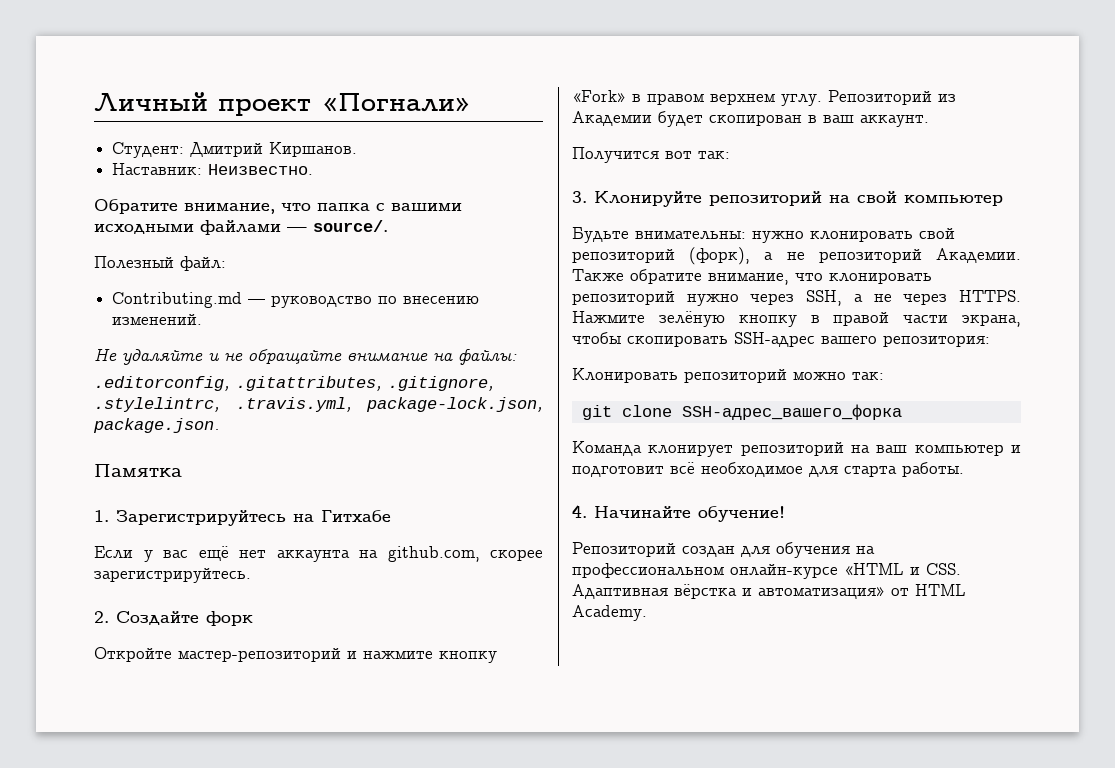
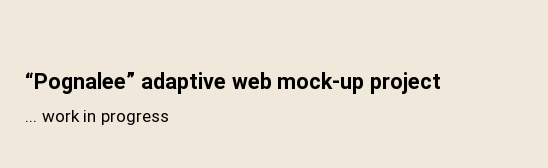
[94,92,472,116] [112,142,358,158] [112,163,314,175] [94,199,462,214] [94,220,388,235] [94,256,226,271] [112,292,480,308] [112,314,203,325] [94,348,517,365] [94,376,494,391] [94,397,543,412] [93,418,220,433] [94,464,182,477] [94,510,391,526] [94,546,543,562] [94,568,251,583] [94,611,253,626] [94,647,497,663] [572,90,956,106] [572,111,929,127] [572,147,730,163] [572,191,1003,207] [572,227,955,243] [572,247,1021,265] [572,269,932,285] [572,290,1021,306] [572,311,1021,327] [572,332,990,347] [572,368,884,383] [581,404,902,420] [572,441,1021,457] [572,462,964,477] [572,505,785,522] [572,542,875,558] [572,563,961,579] [572,584,966,599] [572,605,647,621] Личный проект «Погнали» // Студент: Дмитрий Киршанов. // Наставник: Неизвестно. // Обратите внимание, что папка с вашими исходными файлами — source/. // Полезный файл: // Contributing.md — руководство по внесению изменений. // Не удаляйте и не обращайте внимание на файлы: // .editorconfig, .gitattributes, .gitignore, .stylelintrc, .travis.yml, package-lock.json, package.json. // Памятка // 1. Зарегистрируйтесь на Гитхабе // Если у вас ещё нет аккаунта на github.com, скорее зарегистрируйтесь. // 2. Создайте форк // Откройте мастер-репозиторий и нажмите кнопку «Fork» в правом верхнем углу. Репозиторий из Академии будет скопирован в ваш аккаунт. // Получится вот так: // 3. Клонируйте репозиторий на свой компьютер // Будьте внимательны: нужно клонировать свой репозиторий (форк), а не репозиторий Академии. Также обратите внимание, что клонировать репозиторий нужно через SSH, а не через HTTPS. Нажмите зелёную кнопку в правой части экрана, чтобы скопировать SSH-адрес вашего репозитория: // Клонировать репозиторий можно так: // git clone SSH-адрес_вашего_форка // Команда клонирует репозиторий на ваш компьютер и подготовит всё необходимое для старта работы. // 4. Начинайте обучение! // Репозиторий создан для обучения на профессиональном онлайн‑курсе «HTML и CSS. Адаптивная вёрстка и автоматизация» от HTML Academy. -> [25,72,442,94] [25,110,169,125] “Pognalee” adaptive web mock-up project // ... work in progress

